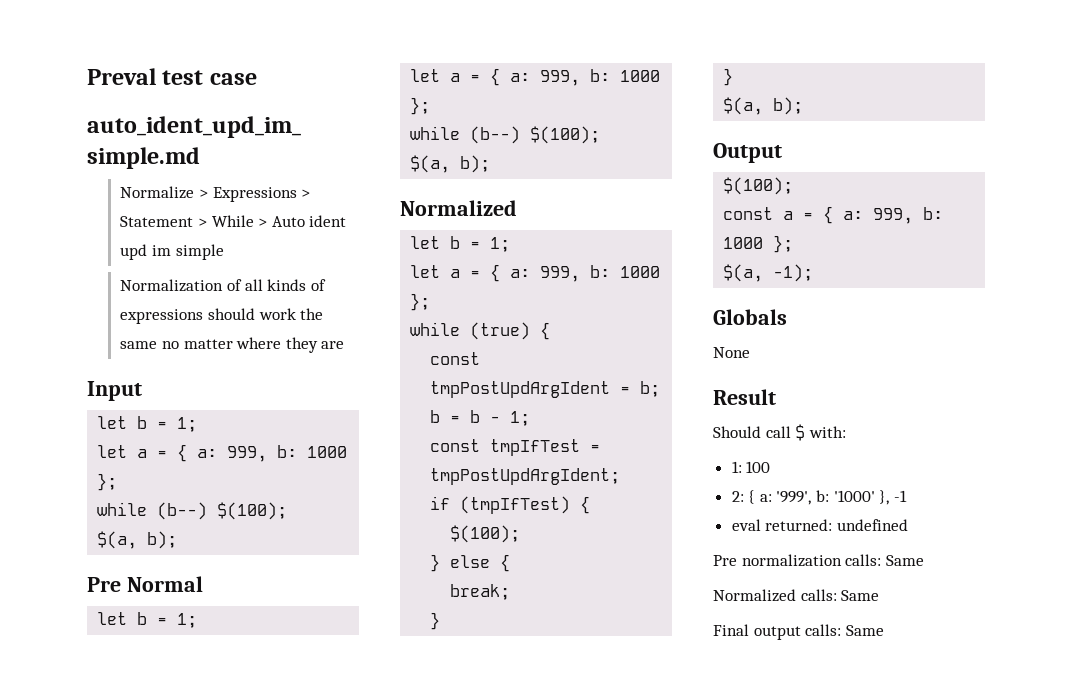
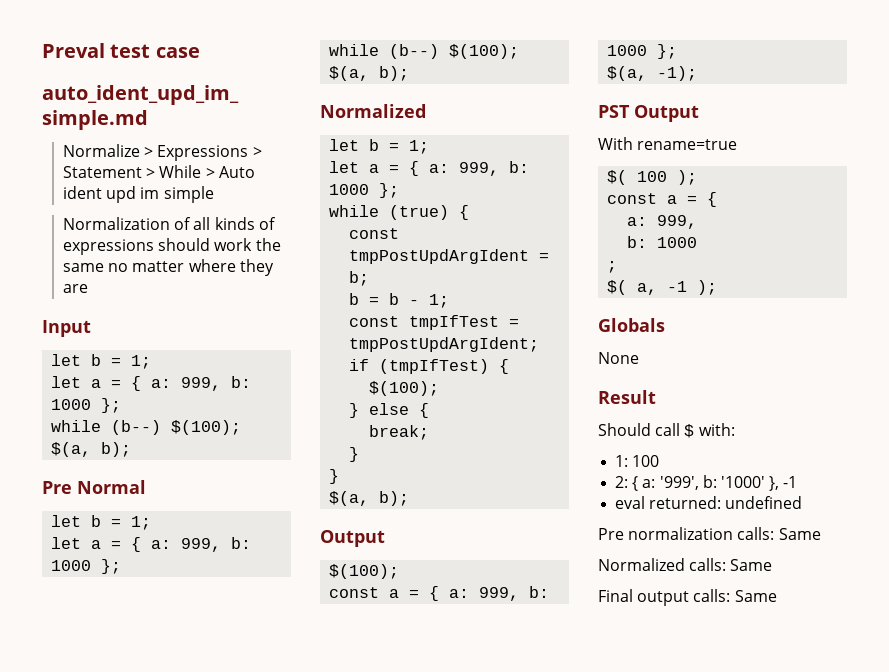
(814, 273) none -> [598,105,699,122] [598,137,738,150] [607,170,698,185] [607,192,718,207] [627,215,698,229] [627,236,698,248] [607,261,618,273] [607,280,718,295] // PST Output // With rename=true // $( 100 ); // const a = { // a: 999, // b: 1000 // ; // $( a, -1 );

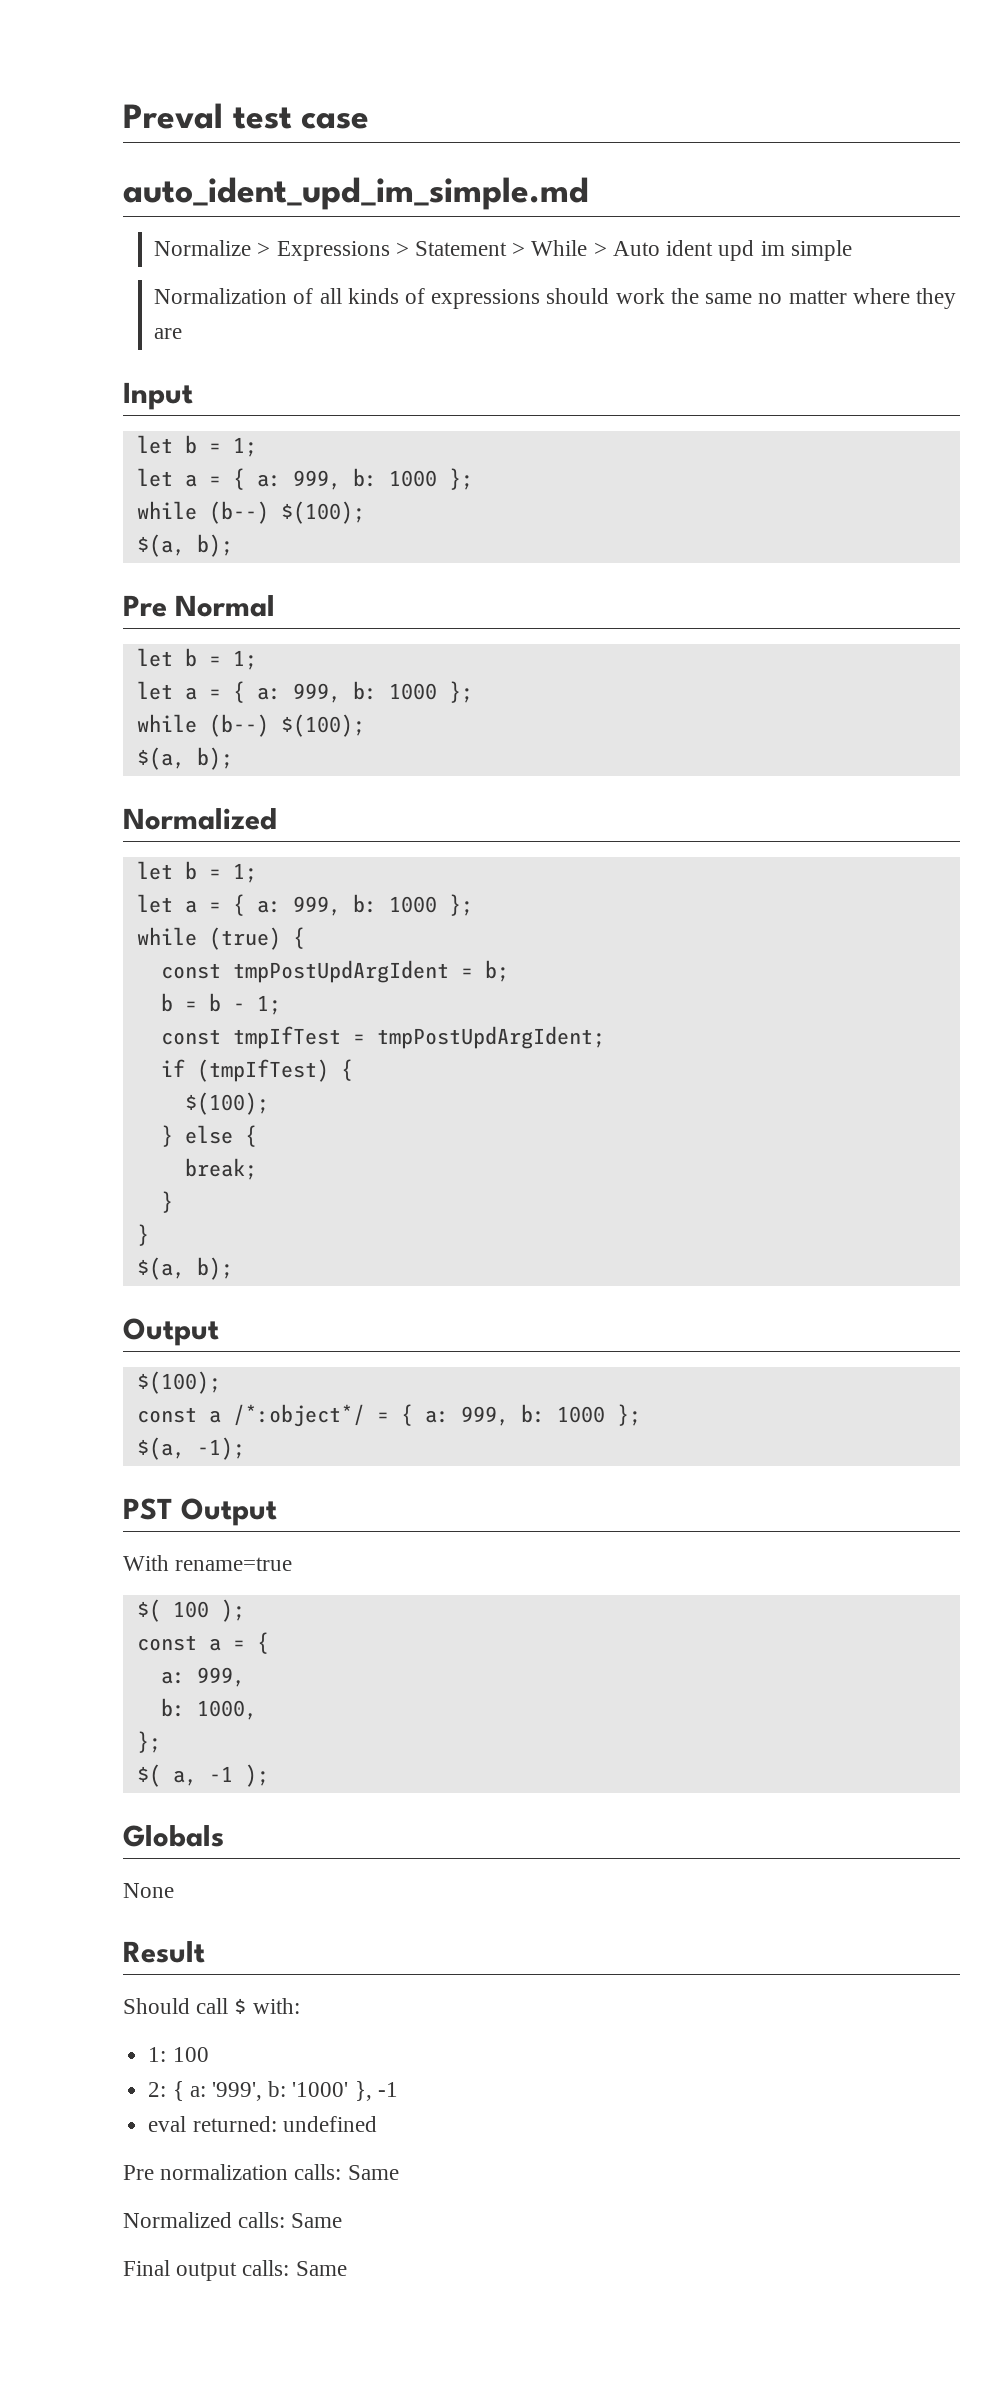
(400, 593) none -> [232,1404,365,1427] /*:object*/
[657,237,698,248] [607,261,618,273] 1000 // ; -> [196,1700,257,1720] [136,1731,161,1753] 1000, // };

